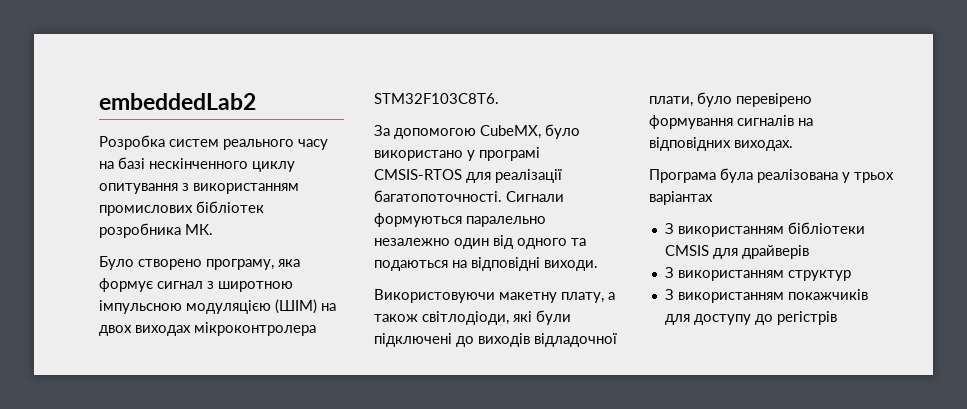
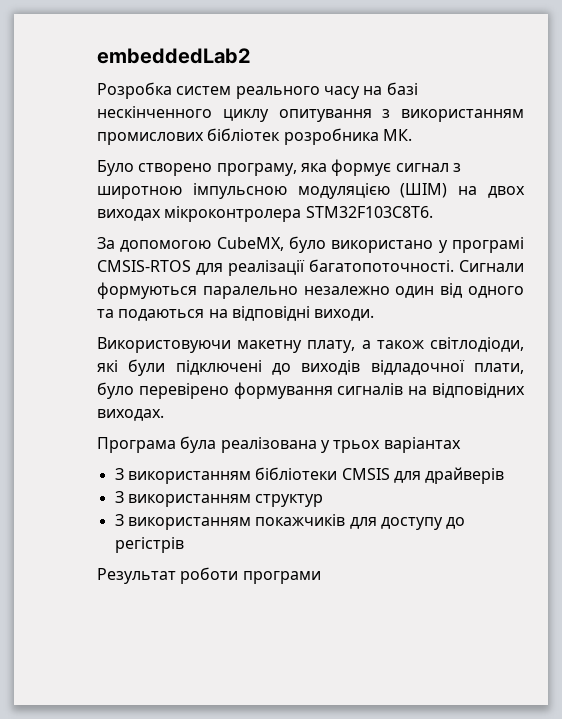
(837, 318) none -> [97,567,321,584] // Результат роботи програми

